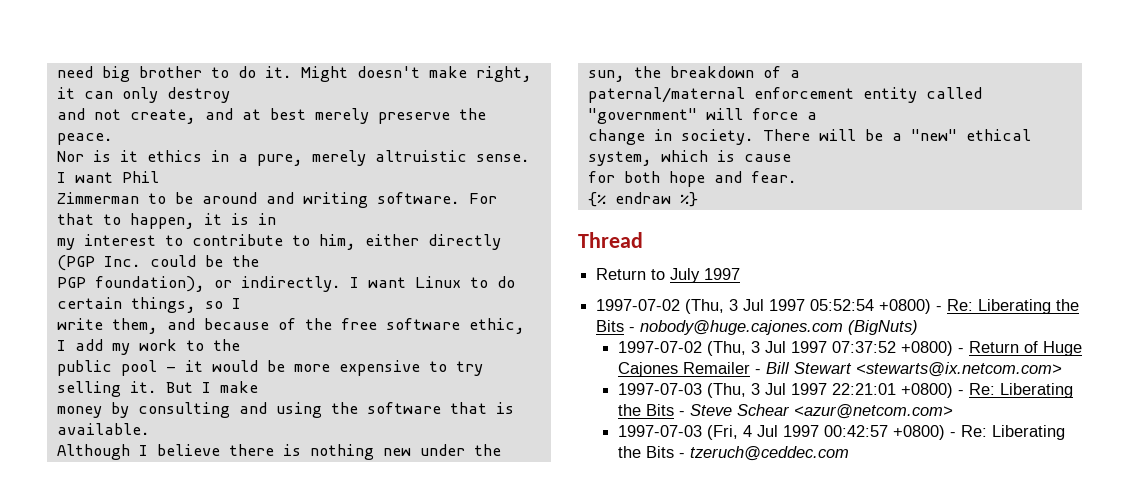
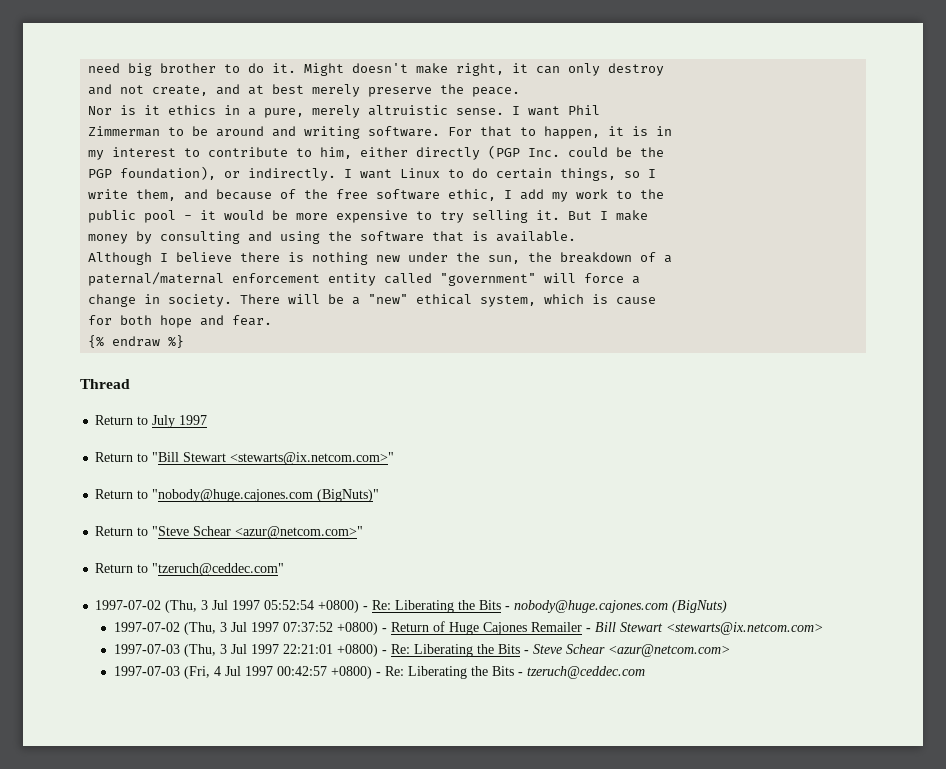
(741, 274) none -> [95,452,395,465] [95,489,380,502] [95,526,364,539] [95,563,285,576] // Return to "Bill Stewart <stewarts@ix.netcom.com>" // Return to "nobody@huge.cajones.com (BigNuts)" // Return to "Steve Schear <azur@netcom.com>" // Return to "tzeruch@ceddec.com"

